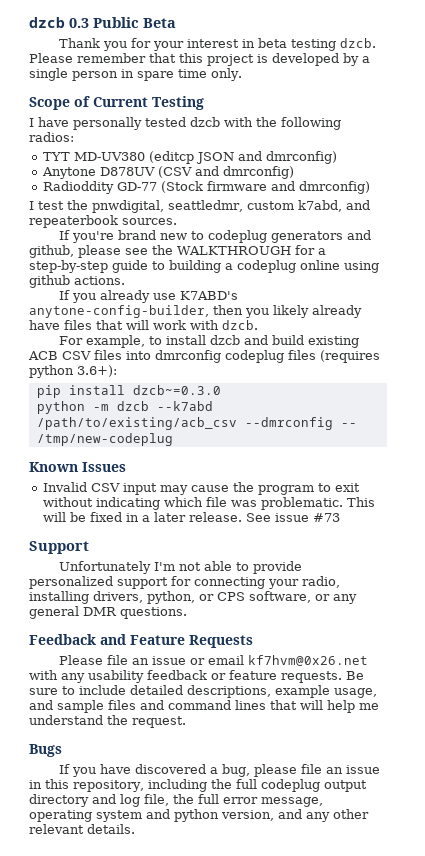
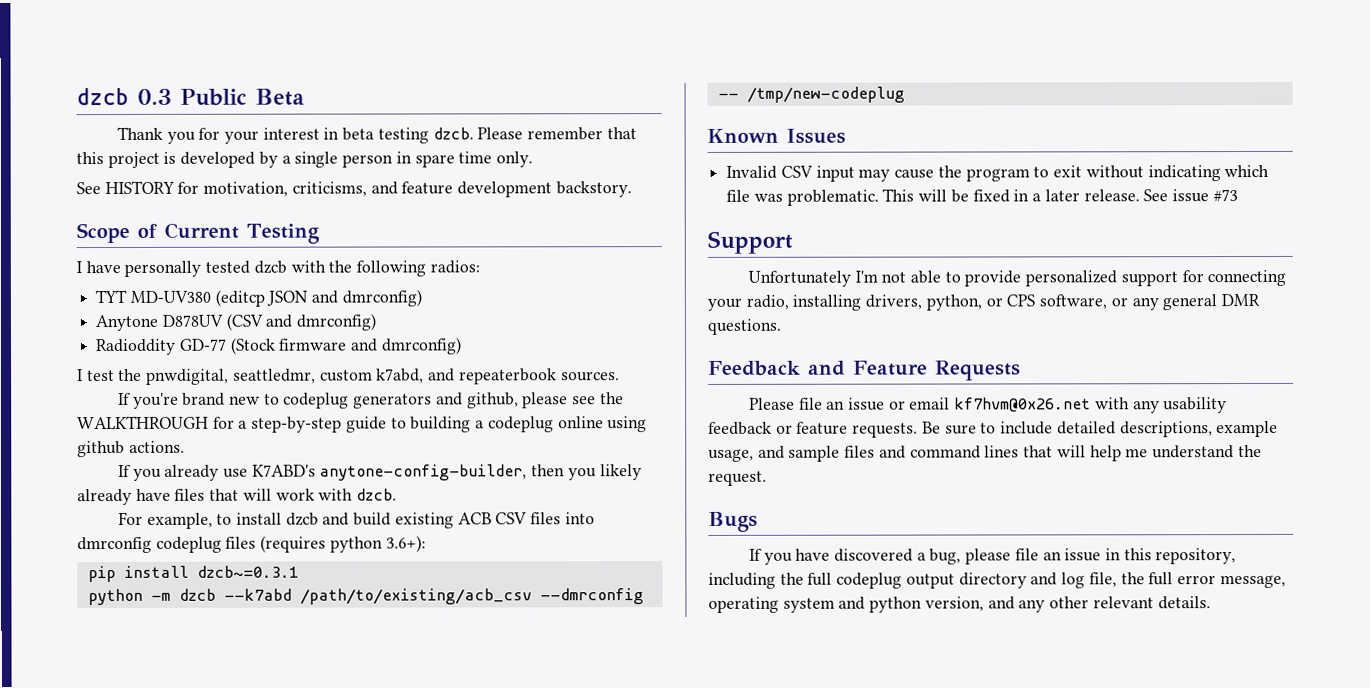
(242, 74) none -> [76,180,632,198] // See HISTORY for motivation, criticisms, and feature development backstory.
[132,385,221,395] dzcb~=0.3.0 -> [196,565,299,578] dzcb~=0.3.1

